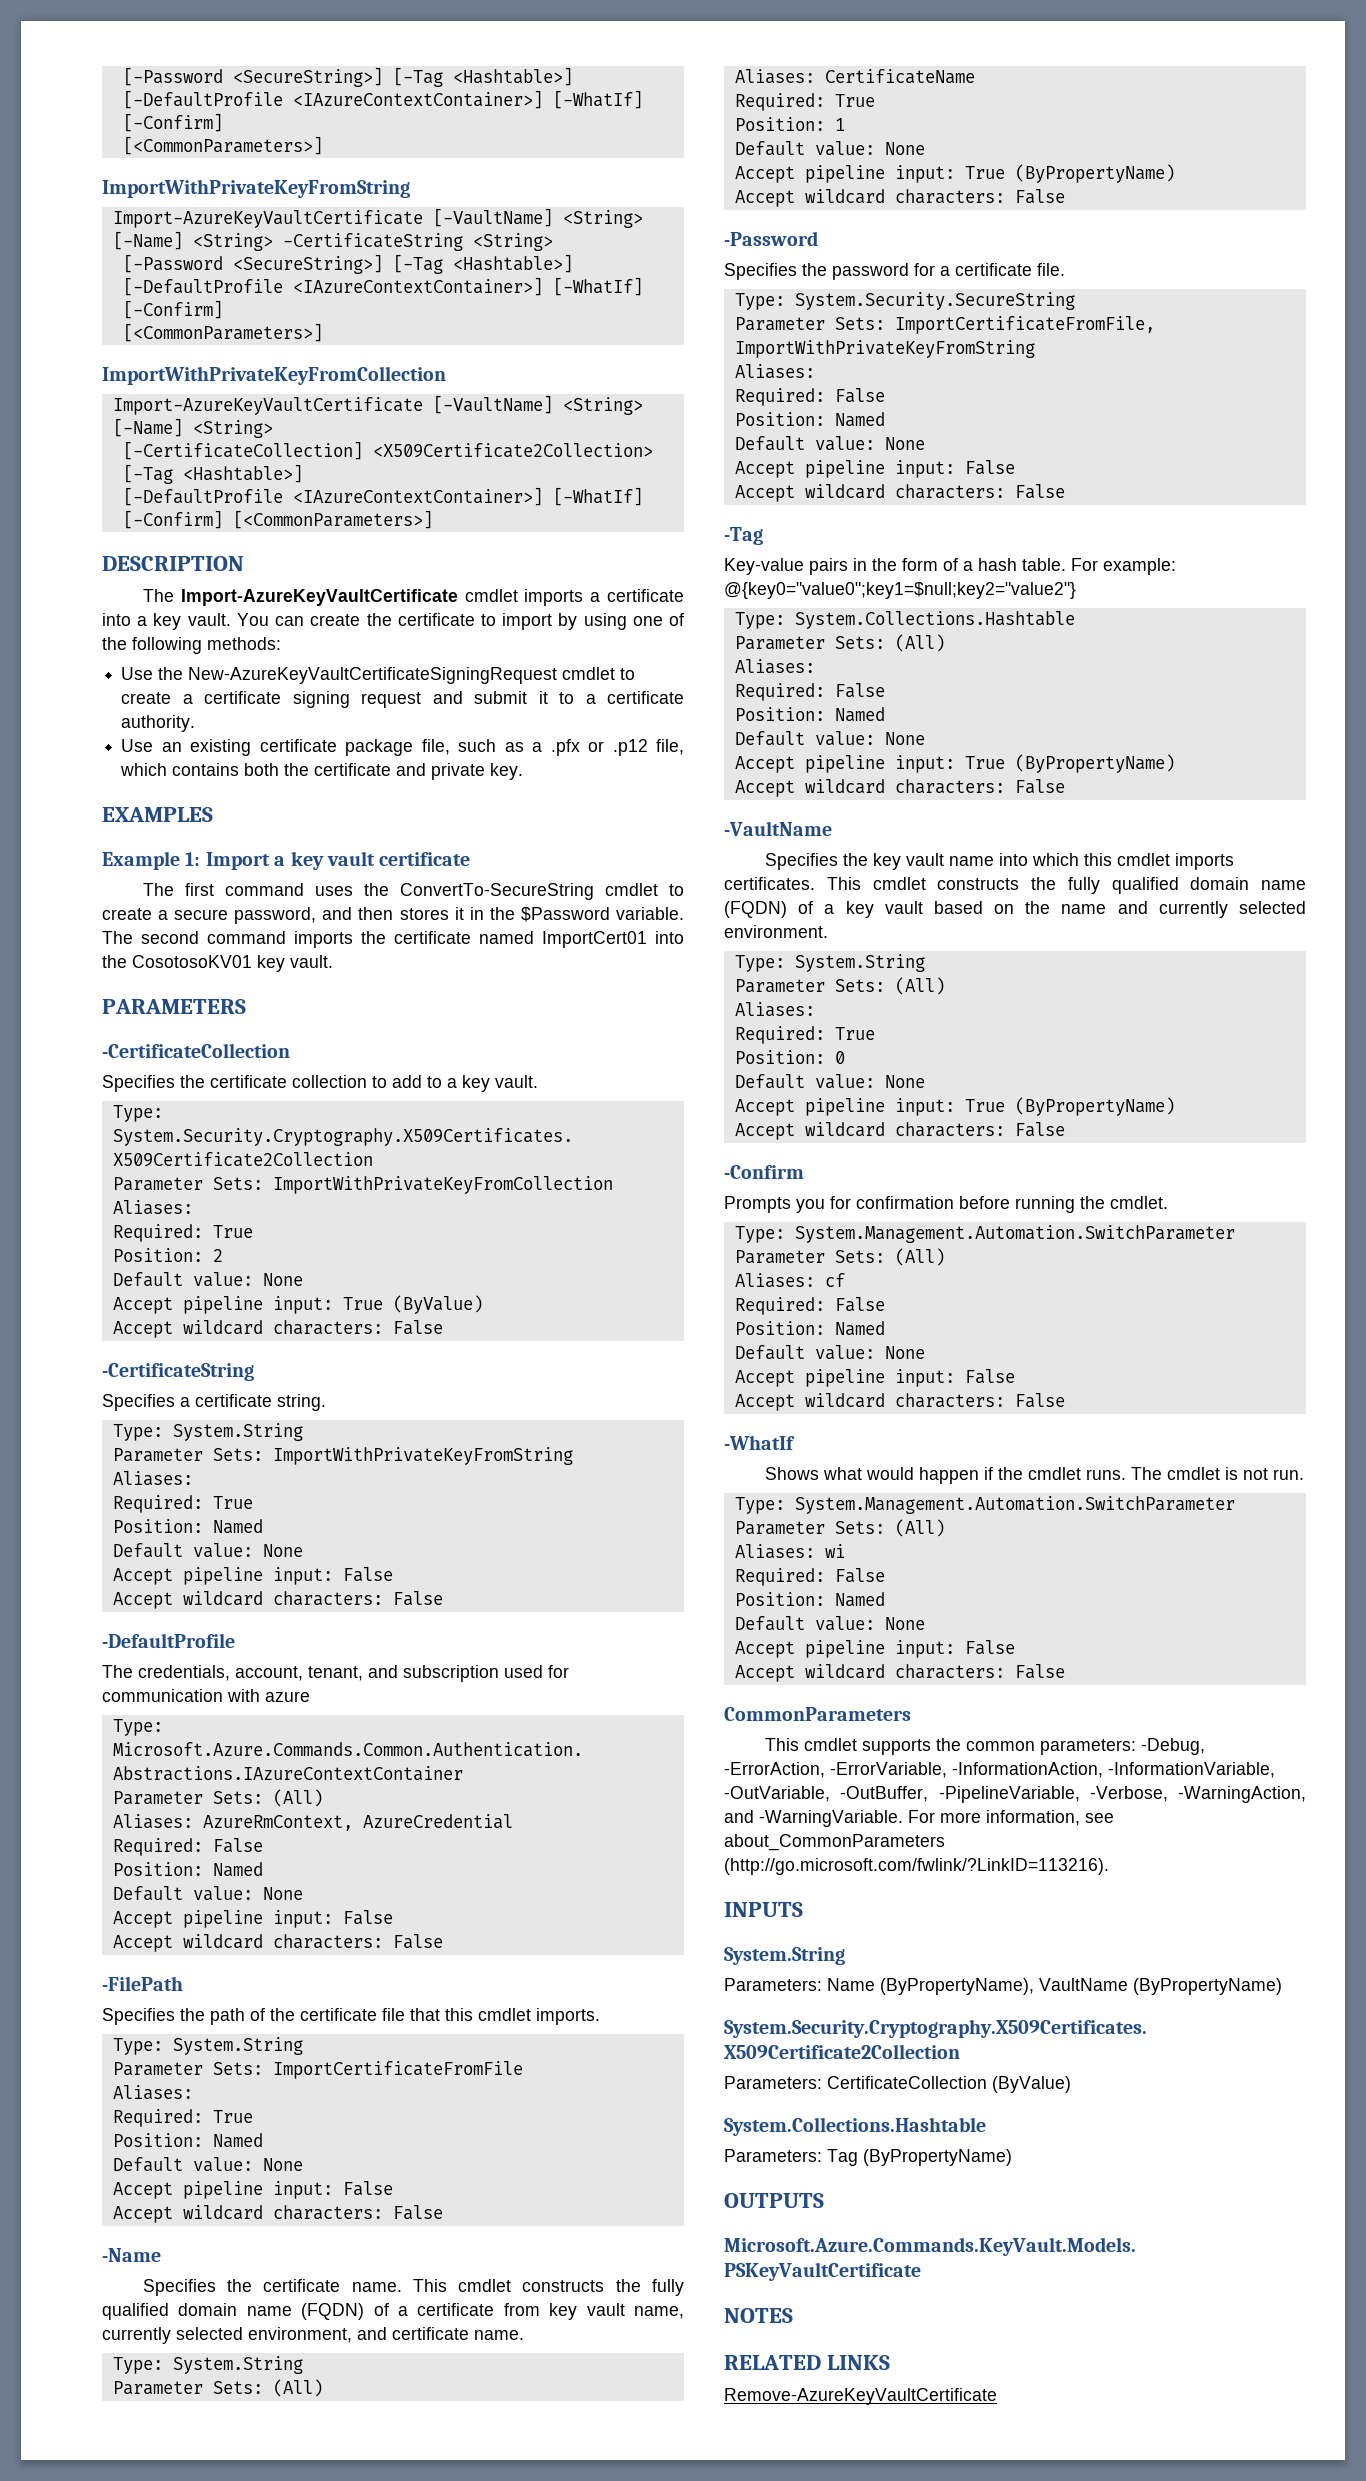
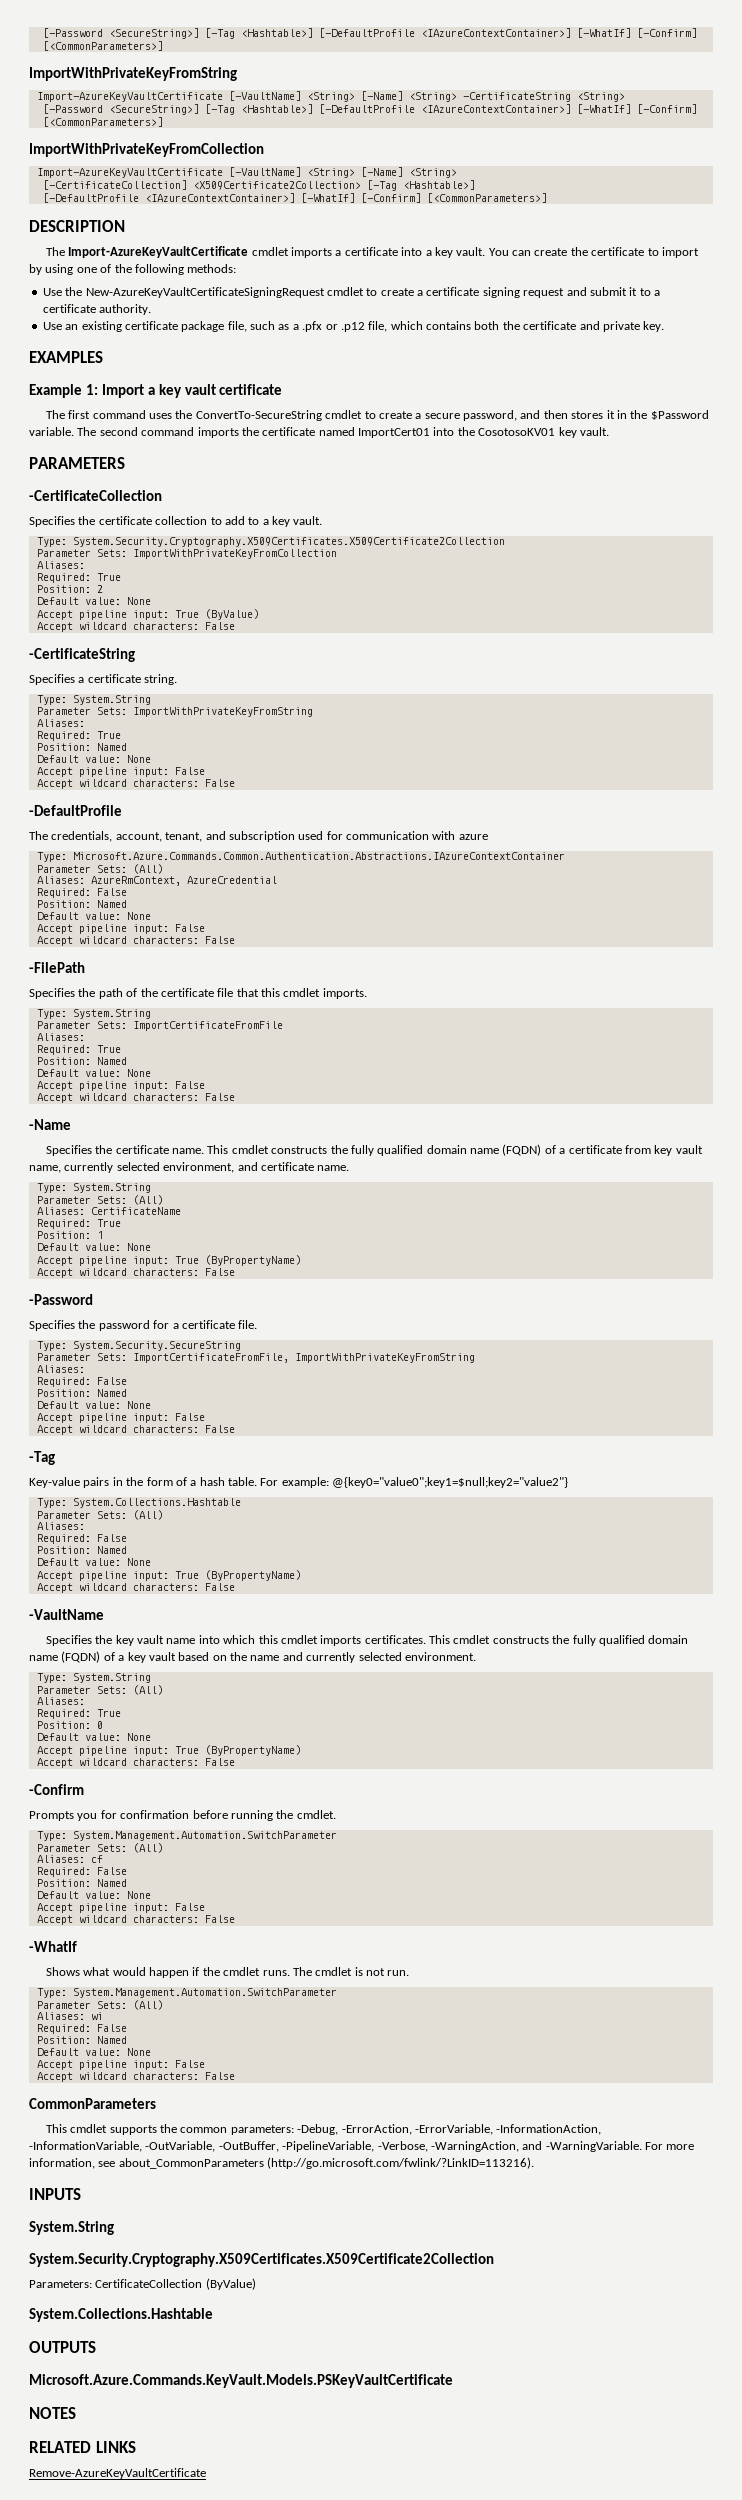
[724,1978,1282,1995] // Parameters: Name (ByPropertyName), VaultName (ByPropertyName) -> (114, 2228) none
[724,2149,1012,2166] // Parameters: Tag (ByPropertyName) -> (213, 2315) none

